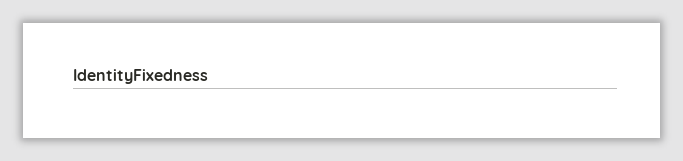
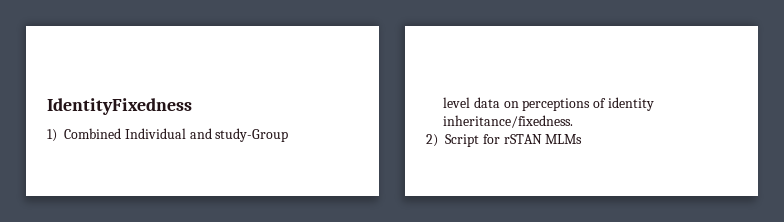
(208, 76) none -> [47,128,289,142] [443,97,654,111] [443,115,573,128] [426,134,583,147] // 1) Combined Individual and study-Group level data on perceptions of identity inheritance/fixedness. // 2) Script for rSTAN MLMs

